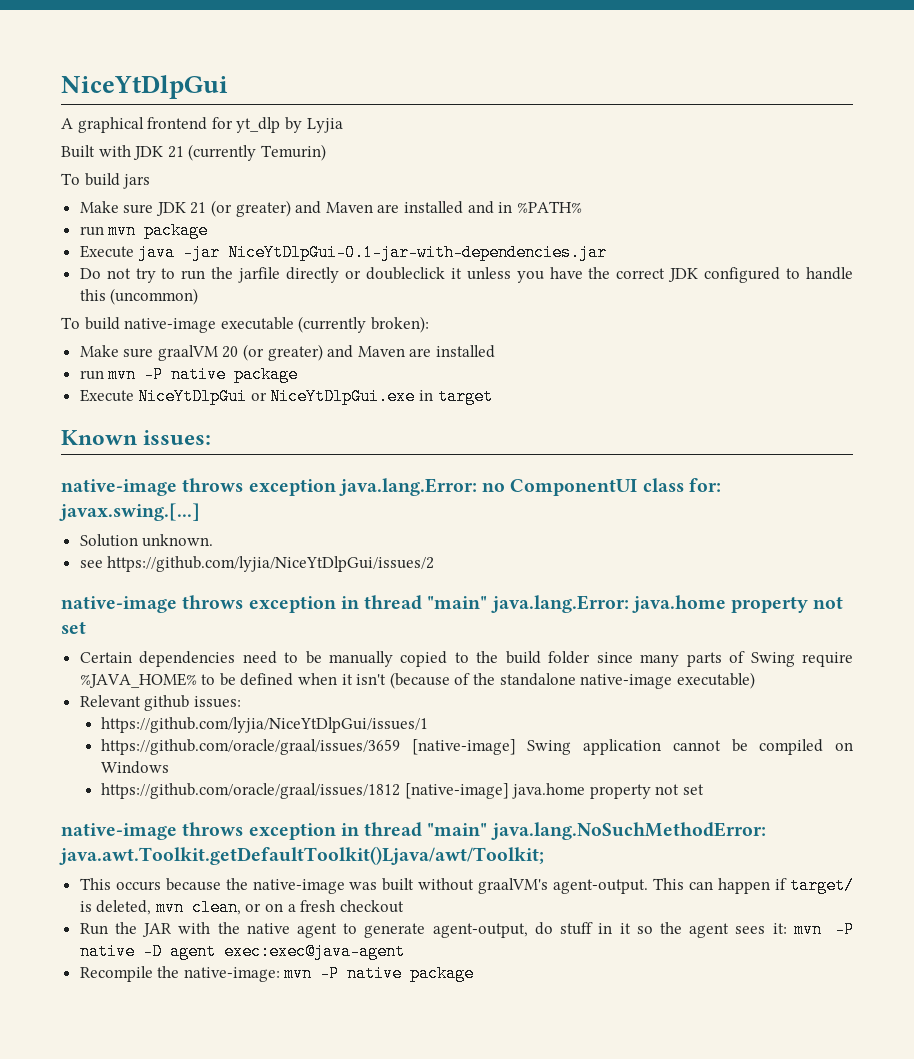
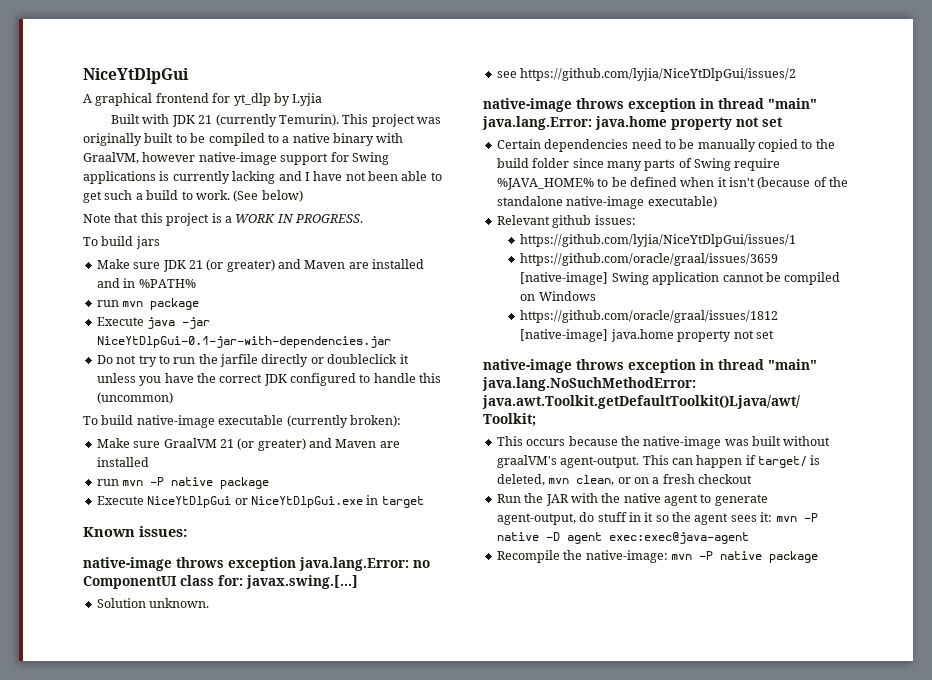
[260,144,326,161] Temurin) -> [278,114,442,127] [83,133,404,146] [83,152,389,165] [83,171,442,184] [83,190,303,203] [83,213,363,226] Temurin). This project was originally built to be compiled to a native binary with GraalVM, however native-image support for Swing applications is currently lacking and I have not been able to get such a build to work. (See below) // Note that this project is a WORK IN PROGRESS.
[157,345,239,361] graalVM 20 -> [163,438,234,448] GraalVM 21

